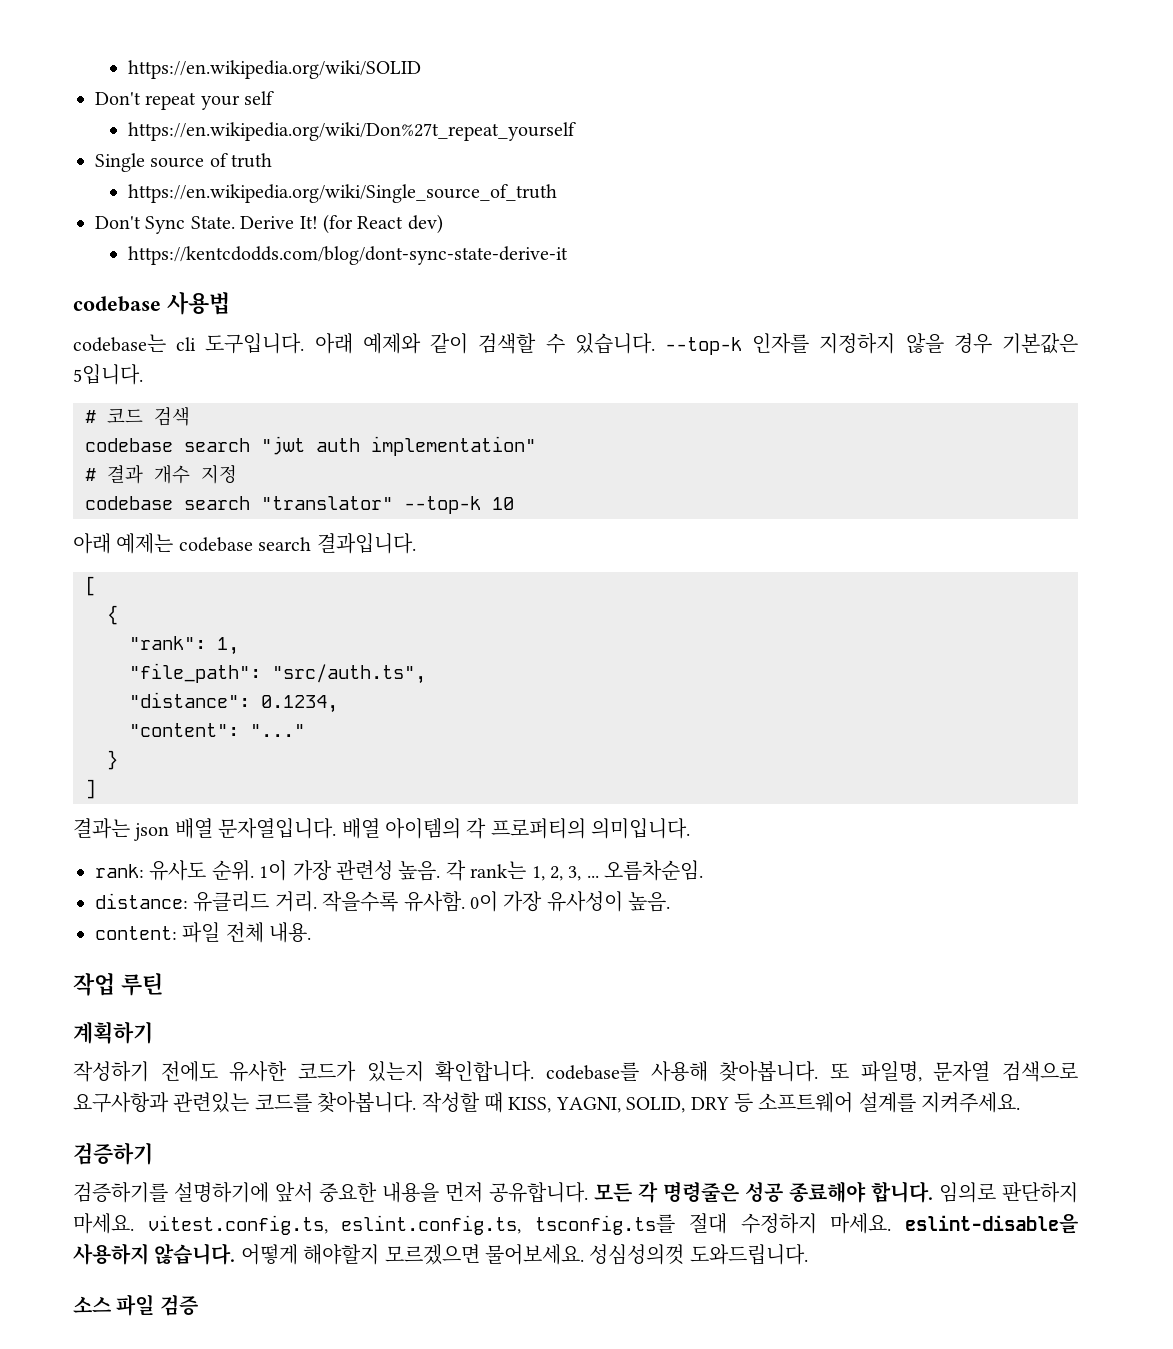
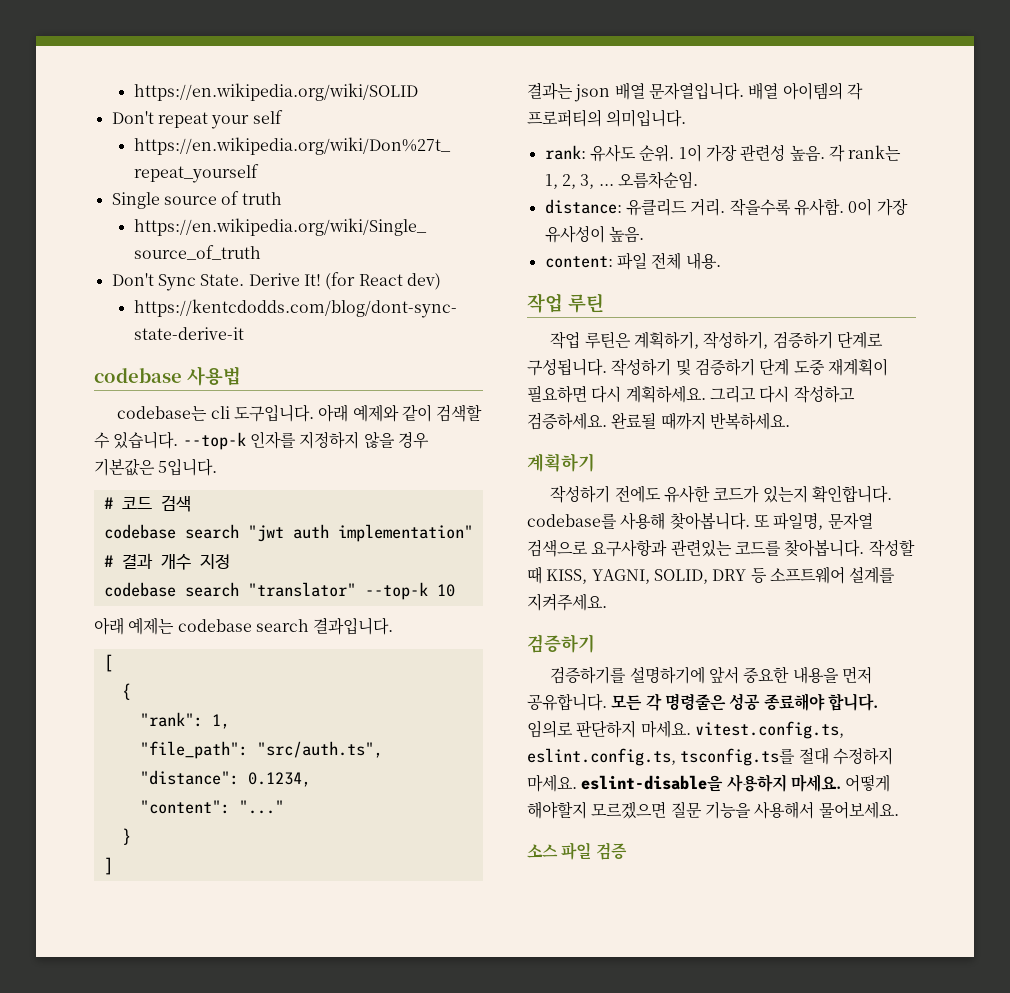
(163, 984) none -> [550,331,883,349] [527,358,888,376] [527,385,855,403] [527,412,790,430] // 작업 루틴은 계획하기, 작성하기, 검증하기 단계로 구성됩니다. 작성하기 및 검증하기 단계 도중 재계획이 필요하면 다시 계획하세요. 그리고 다시 작성하고 검증하세요. 완료될 때까지 반복하세요.
[154,1243,236,1265] 않습니다. -> [790,774,841,792] 마세요.
(480, 1254) none -> [670,801,815,819] 질문 기능을 사용해서
[589,1244,808,1265] 성심성의껏 도와드립니다. -> (899, 810) none

